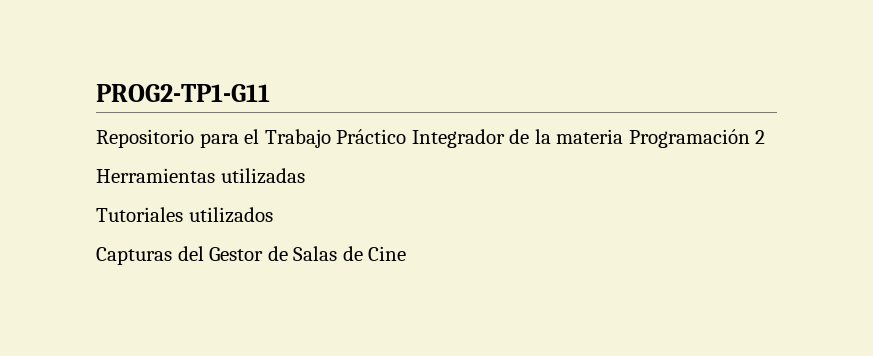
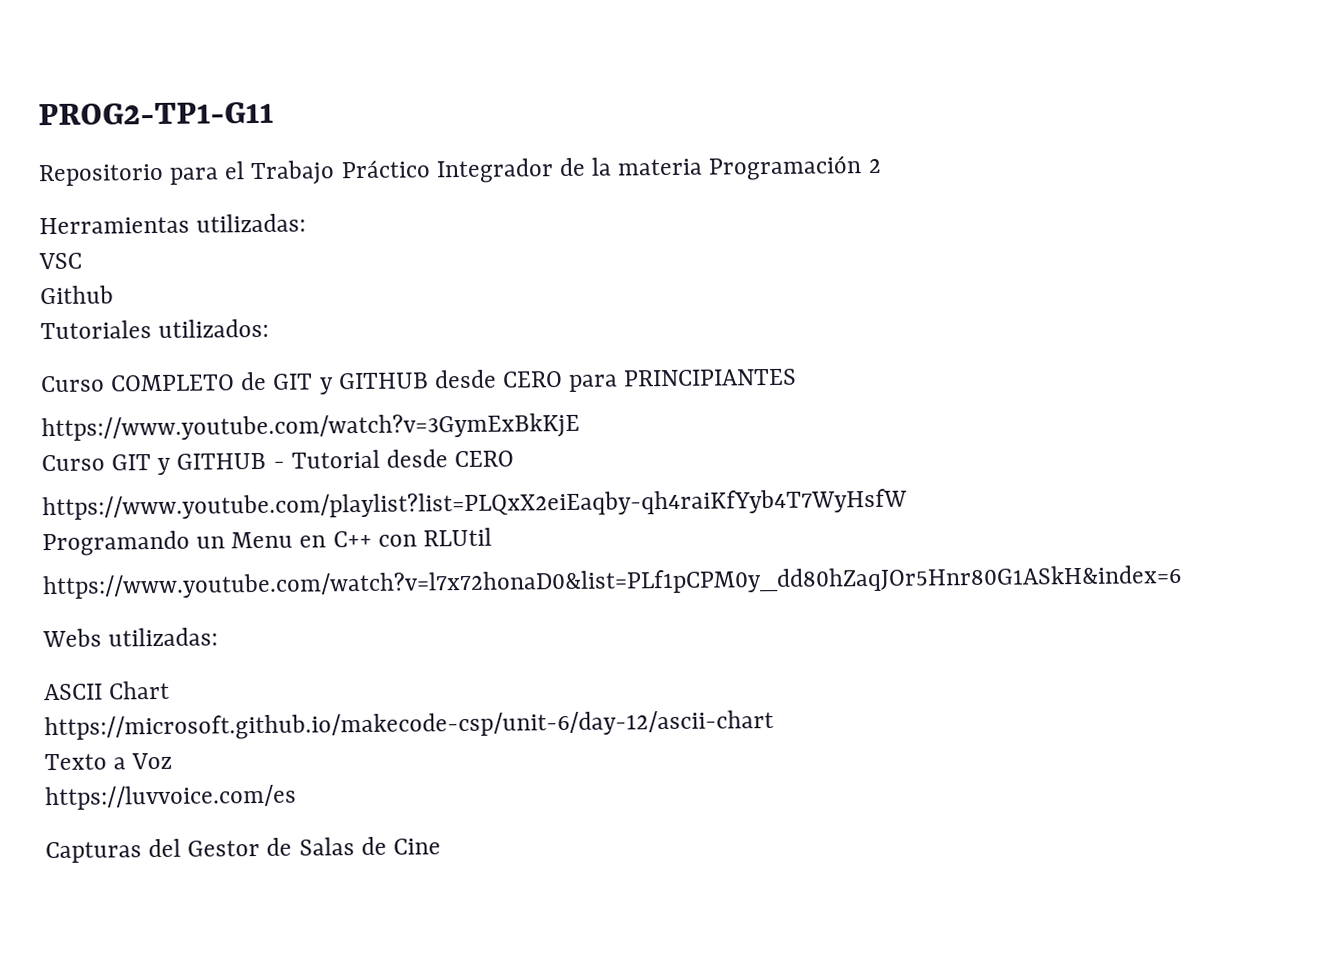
[220,168,305,184] [96,207,273,223] utilizadas // Tutoriales utilizados -> [196,213,307,233] [38,252,82,270] [40,285,114,305] [40,318,270,340] [40,368,798,395] [41,412,580,443] [41,449,515,475] [42,488,907,521] [42,527,492,557] [42,564,1182,600] [42,627,219,648] [43,680,171,701] [44,709,774,742] [44,752,173,771] [44,784,297,811] utilizadas: // VSC // Github // Tutoriales utilizados: // Curso COMPLETO de GIT y GITHUB desde CERO para PRINCIPIANTES // https://www.youtube.com/watch?v=3GymExBkKjE // Curso GIT y GITHUB - Tutorial desde CERO // https://www.youtube.com/playlist?list=PLQxX2eiEaqby-qh4raiKfYyb4T7WyHsfW // Programando un Menu en C++ con RLUtil // https://www.youtube.com/watch?v=l7x72honaD0&list=PLf1pCPM0y_dd80hZaqJOr5Hnr80G1ASkH&index=6 // Webs utilizadas: // ASCII Chart // https://microsoft.github.io/makecode-csp/unit-6/day-12/ascii-chart // Texto a Voz // https://luvvoice.com/es

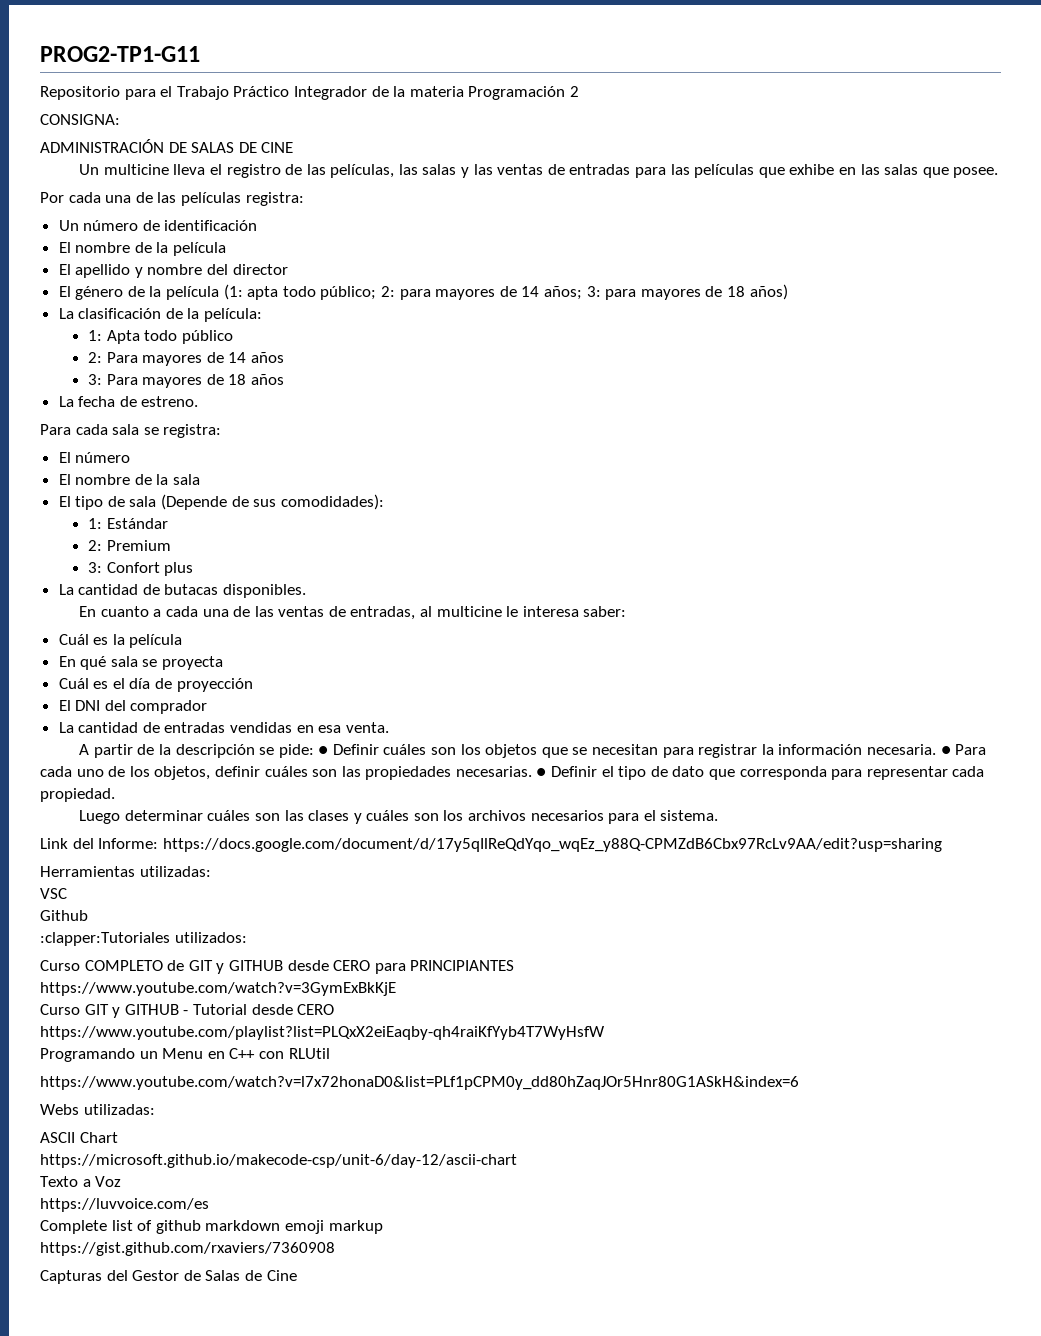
(882, 166) none -> [40,114,120,125] [40,139,294,153] [79,164,999,178] [40,192,304,206] [58,220,258,231] [58,242,227,256] [58,264,288,278] [58,284,788,300] [58,308,263,322] [88,330,233,344] [88,352,284,366] [88,374,284,388] [58,396,199,407] [40,424,222,438] [58,452,131,463] [58,474,201,485] [58,494,384,510] [88,518,168,529] [88,540,171,551] [88,562,194,576] [58,584,307,598] [79,606,627,620] [58,634,183,648] [58,656,224,670] [58,678,253,692] [58,700,208,714] [58,722,389,733] [79,744,987,758] [40,766,985,780] [40,788,115,802] [79,810,719,824] [40,838,942,852] // CONSIGNA: // ADMINISTRACIÓN DE SALAS DE CINE // Un multicine lleva el registro de las películas, las salas y las ventas de entradas para las películas que exhibe en las salas que posee. // Por cada una de las películas registra: // Un número de identificación // El nombre de la película // El apellido y nombre del director // El género de la película (1: apta todo público; 2: para mayores de 14 años; 3: para mayores de 18 años) // La clasificación de la película: // 1: Apta todo público // 2: Para mayores de 14 años // 3: Para mayores de 18 años // La fecha de estreno. // Para cada sala se registra: // El número // El nombre de la sala // El tipo de sala (Depende de sus comodidades): // 1: Estándar // 2: Premium // 3: Confort plus // La cantidad de butacas disponibles. // En cuanto a cada una de las ventas de entradas, al multicine le interesa saber: // Cuál es la película // En qué sala se proyecta // Cuál es el día de proyección // El DNI del comprador // La cantidad de entradas vendidas en esa venta. // A partir de la descripción se pide: ● Definir cuáles son los objetos que se necesitan para registrar la información necesaria. ● Para cada uno de los objetos, definir cuáles son las propiedades necesarias. ● Definir el tipo de dato que corresponda para representar cada propiedad. // Luego determinar cuáles son las clases y cuáles son los archivos necesarios para el sistema. // Link del Informe: https://docs.google.com/document/d/17y5qIlReQdYqo_wqEz_y88Q-CPMZdB6Cbx97RcLv9AA/edit?usp=sharing
[40,320,152,340] Tutoriales -> [40,932,170,946] :clapper:Tutoriales
(297, 797) none -> [40,1220,383,1234] [40,1242,335,1256] // Complete list of github markdown emoji markup // https://gist.github.com/rxaviers/7360908

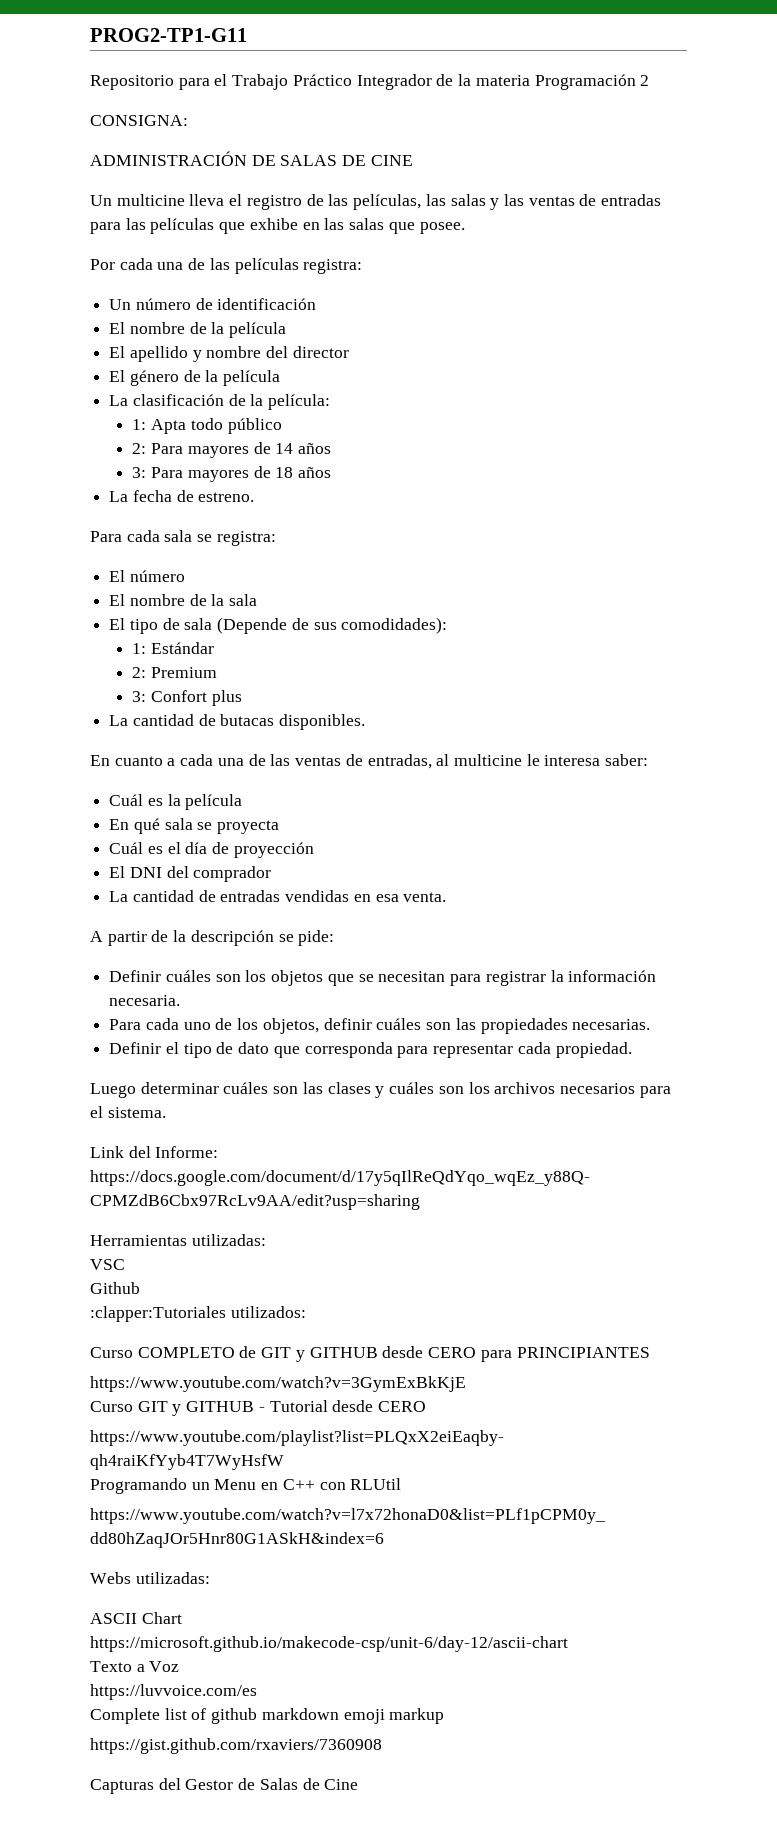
[223,284,788,300] (1: apta todo público; 2: para mayores de 14 años; 3: para mayores de 18 años) -> (281, 378) none
[318,746,329,755] ● -> (335, 938) //
[940,746,951,755] ● -> (181, 1000) //
[536,768,547,777] ● -> (651, 1024) //

